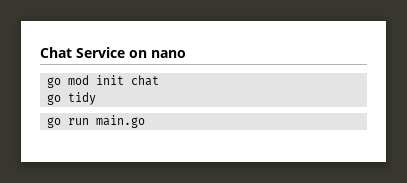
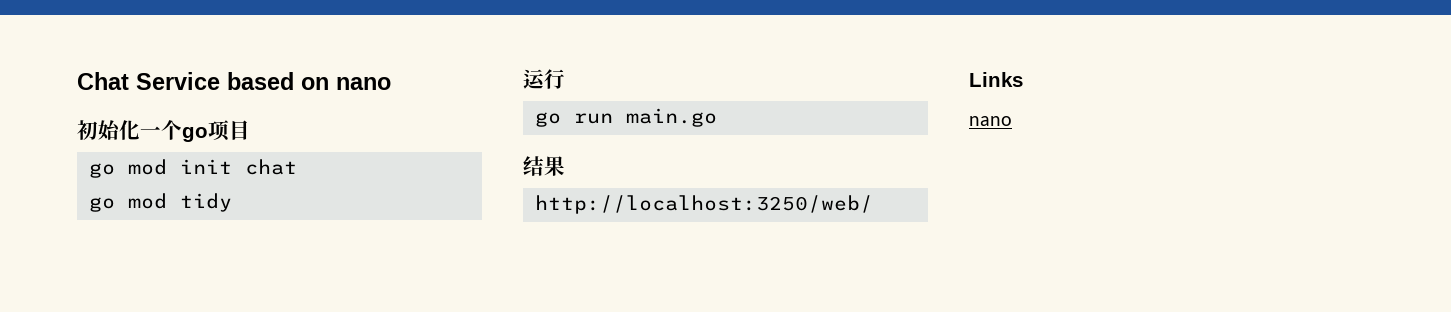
(125, 52) none -> [227,72,294,90] based
(186, 54) none -> [77,120,250,142] // 初始化一个go项目
(61, 99) none -> [128,193,167,209] mod
(96, 98) none -> [523,69,565,89] // 运行
(145, 121) none -> [523,156,565,176] [535,195,873,214] [969,72,1023,87] [969,116,1012,126] // 结果 // http://localhost:3250/web/ // Links // nano

